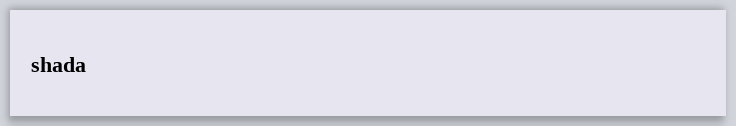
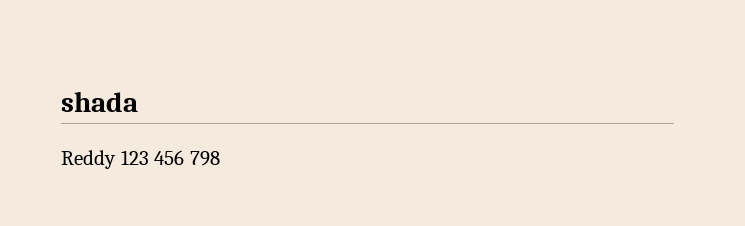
(86, 64) none -> [61,150,220,169] // Reddy 123 456 798

